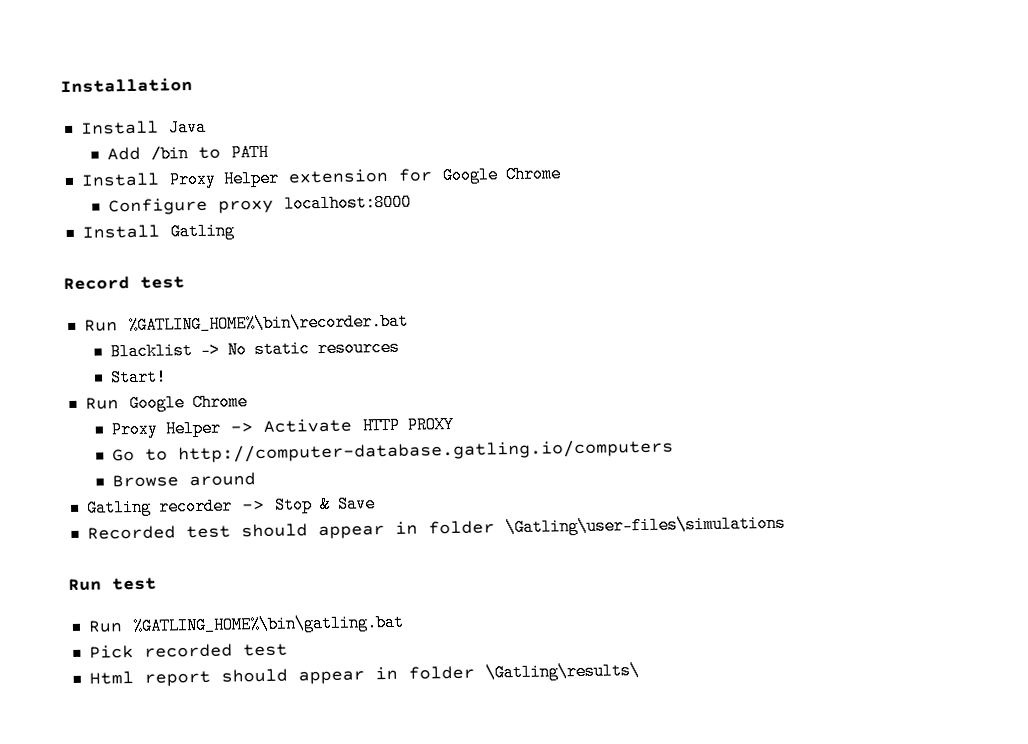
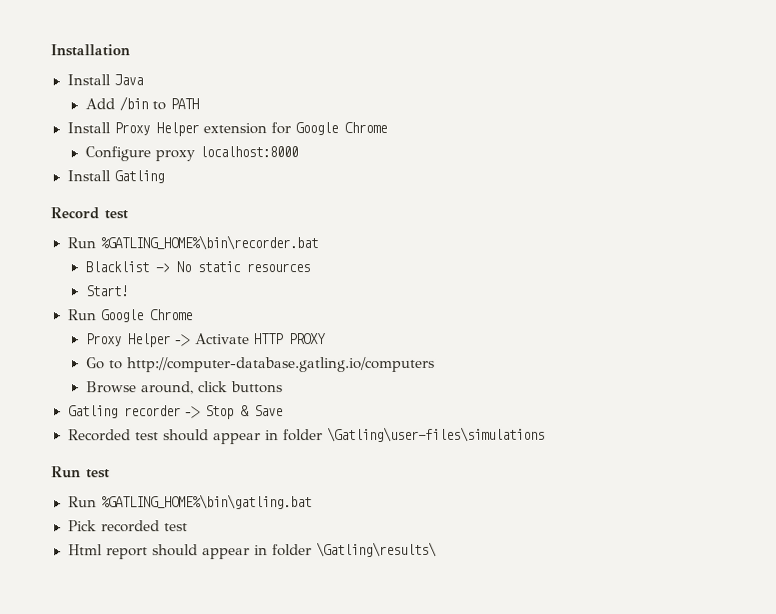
[188,472,256,487] around -> [140,381,283,395] around, click buttons

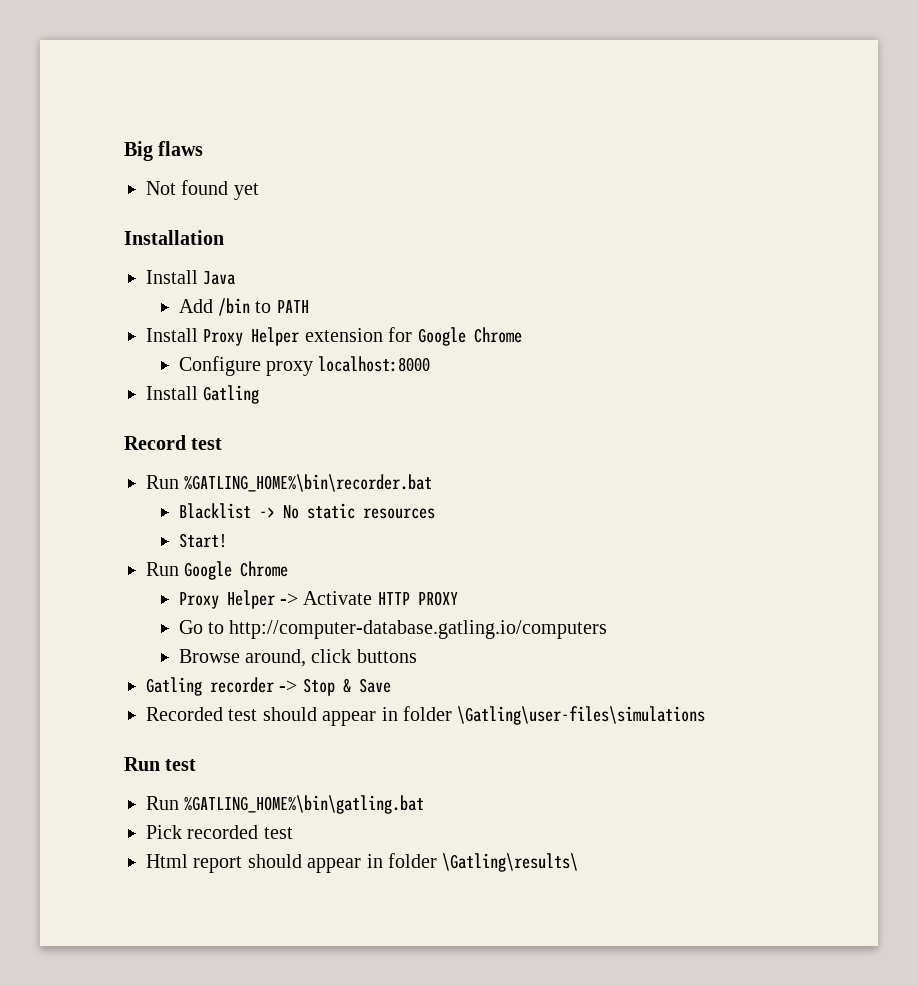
(50, 50) none -> [124,141,204,161] [146,180,259,200] Big flaws // Not found yet //

